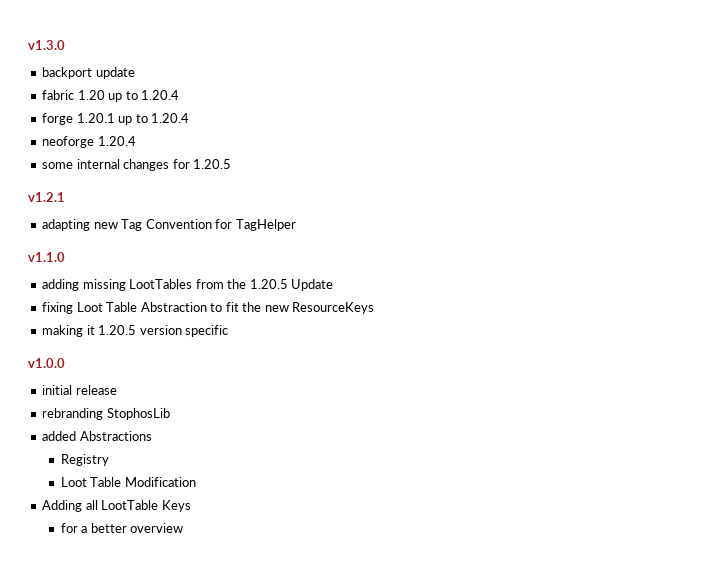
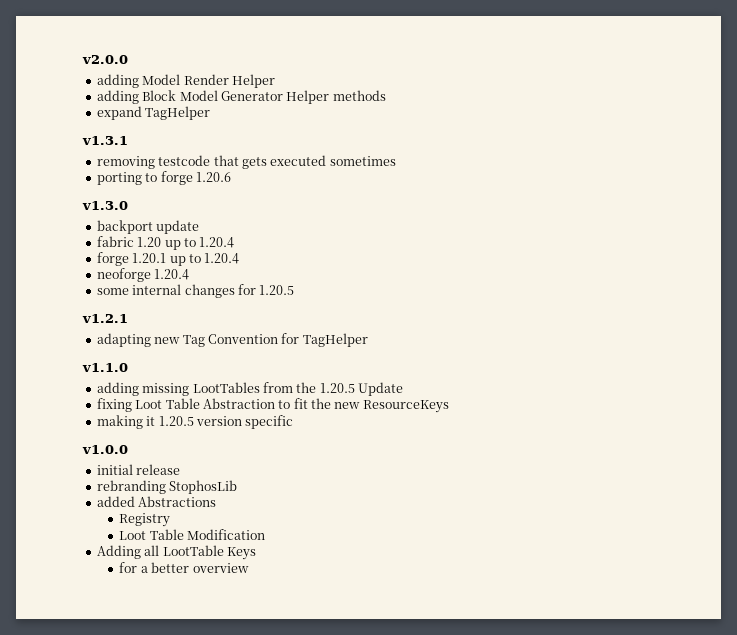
(28, 45) none -> [82,55,128,64] [96,74,275,88] [96,90,386,104] [96,106,211,120] [82,136,128,145] [96,155,396,169] [96,171,231,185] v2.0.0 // adding Model Render Helper // adding Block Model Generator Helper methods // expand TagHelper // v1.3.1 // removing testcode that gets executed sometimes // porting to forge 1.20.6 //

